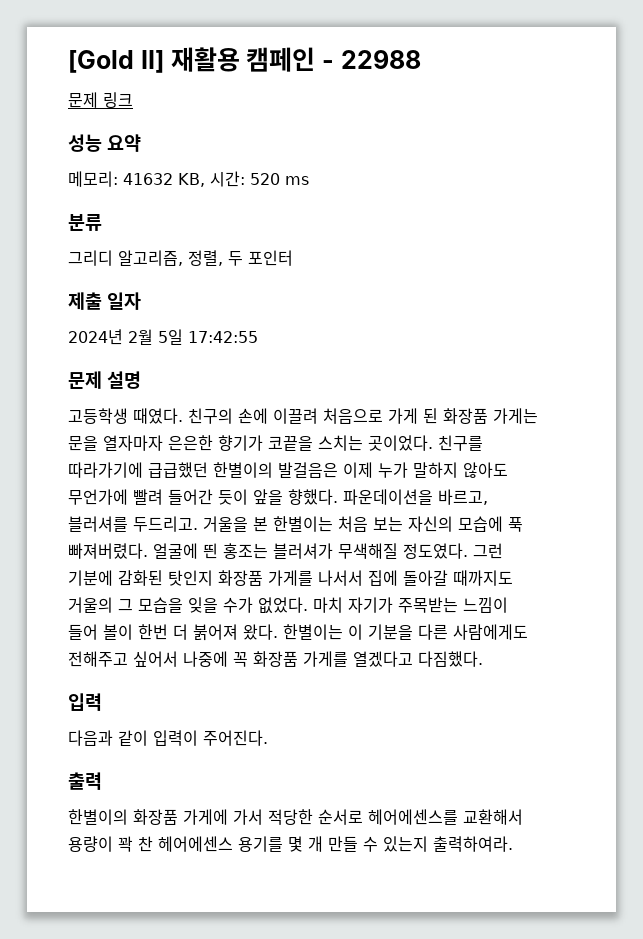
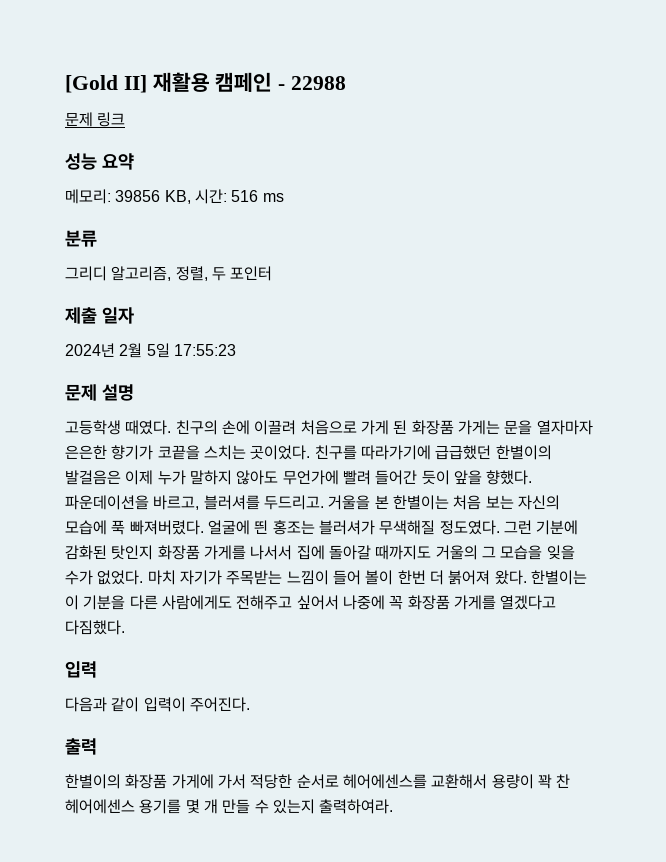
[123,173,173,185] 41632 -> [115,190,161,202] 39856
[250,173,280,185] 520 -> [231,190,259,202] 516
[188,331,258,343] 17:42:55 -> [173,344,236,356] 17:55:23

